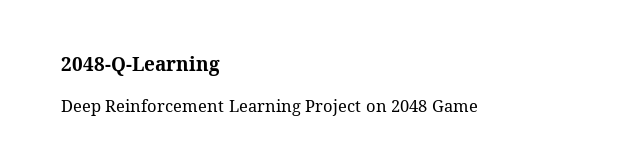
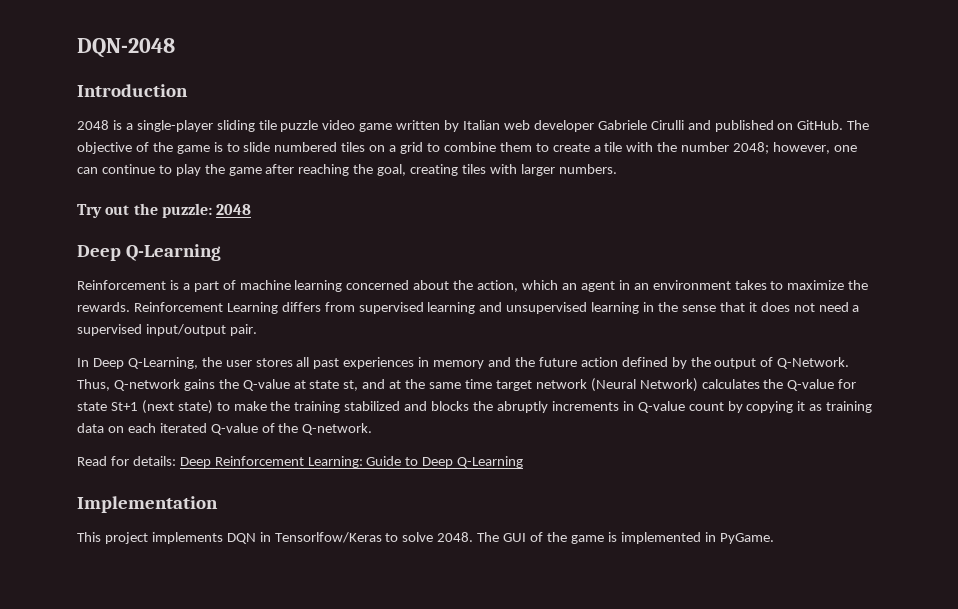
[61,56,220,76] [61,99,478,116] 2048-Q-Learning // Deep Reinforcement Learning Project on 2048 Game -> [77,38,175,58] [77,84,188,97] [77,120,870,132] [77,142,857,154] [77,164,617,176] [77,203,252,218] [77,244,221,261] [77,280,869,292] [77,302,860,314] [77,324,257,336] [77,357,850,369] [77,378,857,392] [77,400,873,414] [77,423,373,435] [77,456,524,468] [77,496,218,513] [77,532,774,544] DQN-2048 // Introduction // 2048 is a single-player sliding tile puzzle video game written by Italian web developer Gabriele Cirulli and published on GitHub. The objective of the game is to slide numbered tiles on a grid to combine them to create a tile with the number 2048; however, one can continue to play the game after reaching the goal, creating tiles with larger numbers. // Try out the puzzle: 2048 // Deep Q-Learning // Reinforcement is a part of machine learning concerned about the action, which an agent in an environment takes to maximize the rewards. Reinforcement Learning differs from supervised learning and unsupervised learning in the sense that it does not need a supervised input/output pair. // In Deep Q-Learning, the user stores all past experiences in memory and the future action defined by the output of Q-Network. Thus, Q-network gains the Q-value at state st, and at the same time target network (Neural Network) calculates the Q-value for state St+1 (next state) to make the training stabilized and blocks the abruptly increments in Q-value count by copying it as training data on each iterated Q-value of the Q-network. // Read for details: Deep Reinforcement Learning: Guide to Deep Q-Learning // Implementation // This project implements DQN in Tensorlfow/Keras to solve 2048. The GUI of the game is implemented in PyGame.

